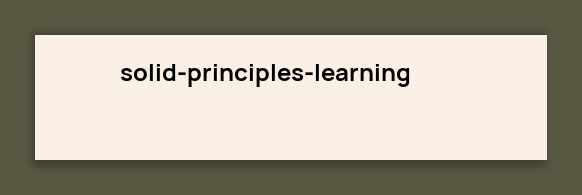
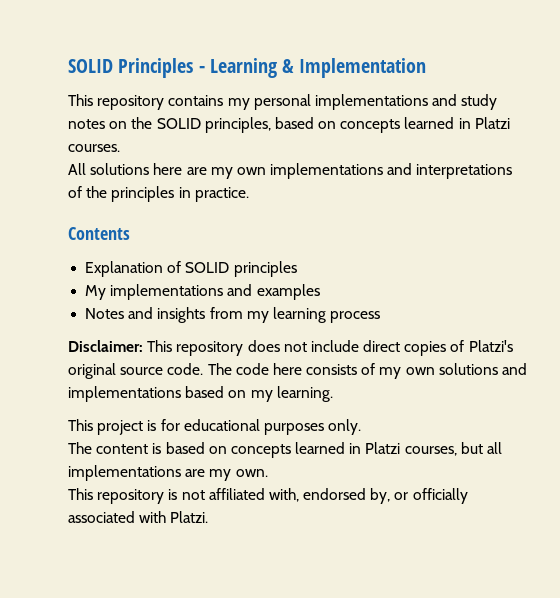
[120,64,411,87] solid-principles-learning -> [68,58,427,78] [68,94,498,110] [68,117,510,133] [68,144,120,152] [68,163,513,179] [68,186,249,202] [68,227,130,240] [85,261,297,277] [85,284,320,300] [85,307,381,323] [68,340,513,356] [68,363,528,379] [68,386,333,402] [68,419,362,435] [68,442,503,458] [68,465,268,481] [68,488,468,504] [68,511,209,523] SOLID Principles - Learning & Implementation // This repository contains my personal implementations and study notes on the SOLID principles, based on concepts learned in Platzi courses. // All solutions here are my own implementations and interpretations of the principles in practice. // Contents // Explanation of SOLID principles // My implementations and examples // Notes and insights from my learning process // Disclaimer: This repository does not include direct copies of Platzi's original source code. The code here consists of my own solutions and implementations based on my learning. // This project is for educational purposes only. // The content is based on concepts learned in Platzi courses, but all implementations are my own. // This repository is not affiliated with, endorsed by, or officially associated with Platzi.

